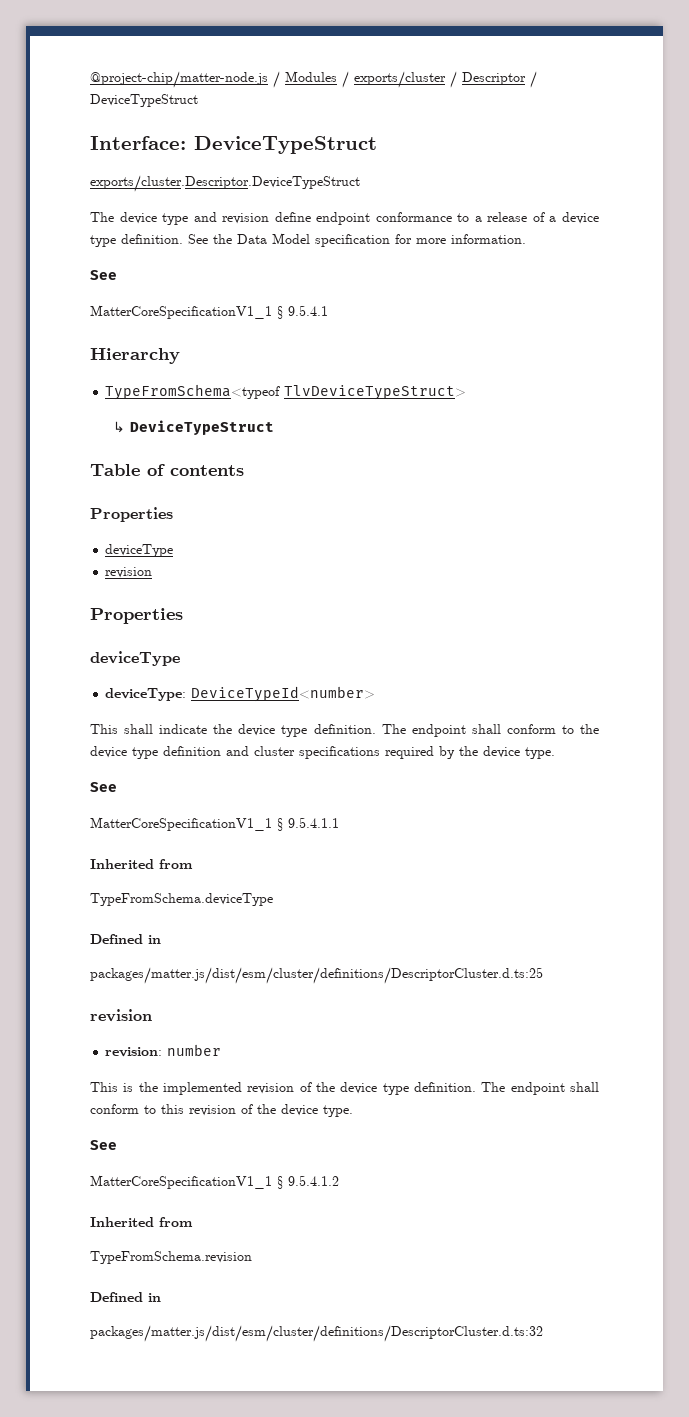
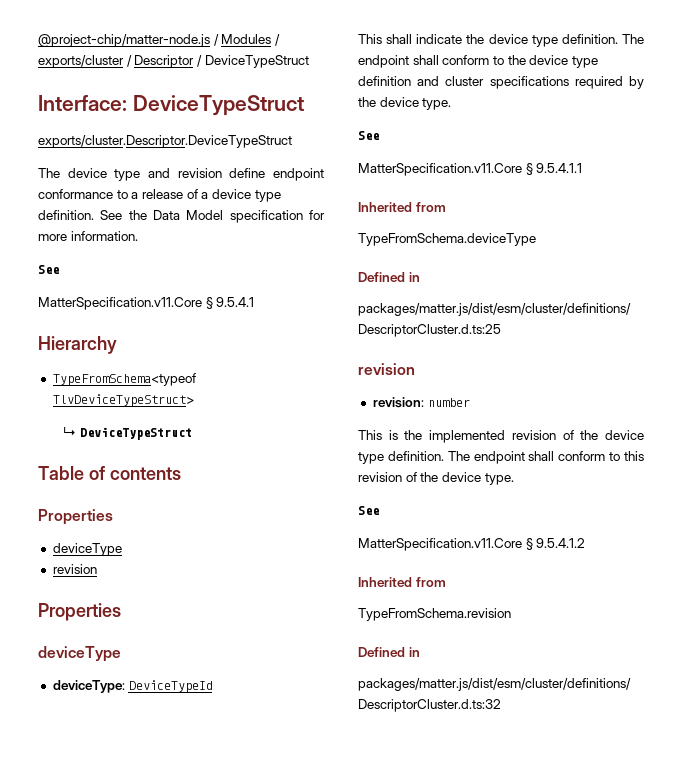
[90,305,272,319] MatterCoreSpecificationV1_1 -> [38,297,202,310] MatterSpecification.v11.Core
[191,686,376,702] DeviceTypeId<number> -> [128,680,213,693] DeviceTypeId
[90,817,272,831] MatterCoreSpecificationV1_1 -> [358,163,522,176] MatterSpecification.v11.Core
[90,1175,272,1189] MatterCoreSpecificationV1_1 -> [358,538,522,551] MatterSpecification.v11.Core

